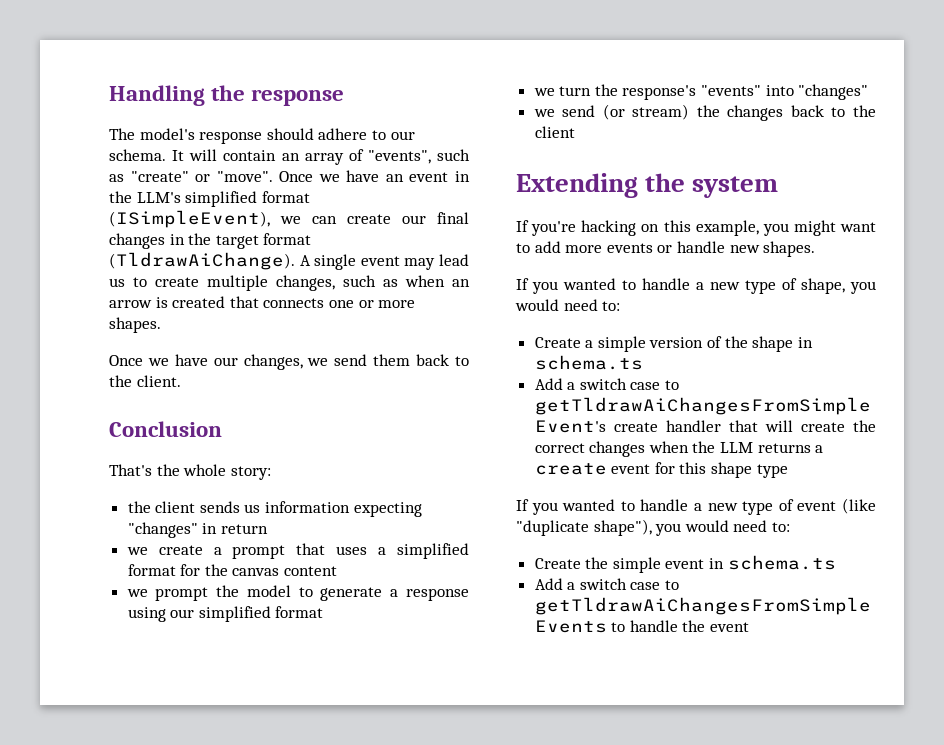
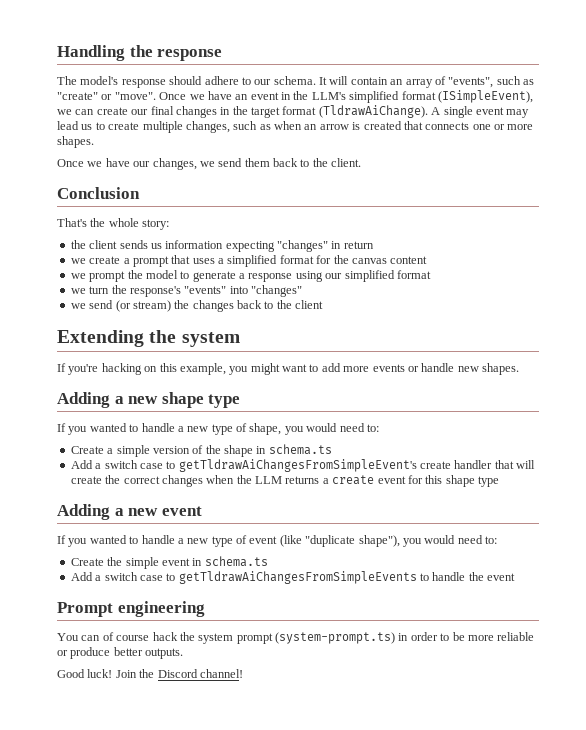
(816, 249) none -> [57,392,241,408] // Adding a new shape type
(788, 471) none -> [57,504,202,520] // Adding a new event
(750, 627) none -> [57,601,205,617] [57,632,535,644] [57,647,184,659] [57,669,243,678] // Prompt engineering // You can of course hack the system prompt (system-prompt.ts) in order to be more reliable or produce better outputs. // Good luck! Join the Discord channel!

